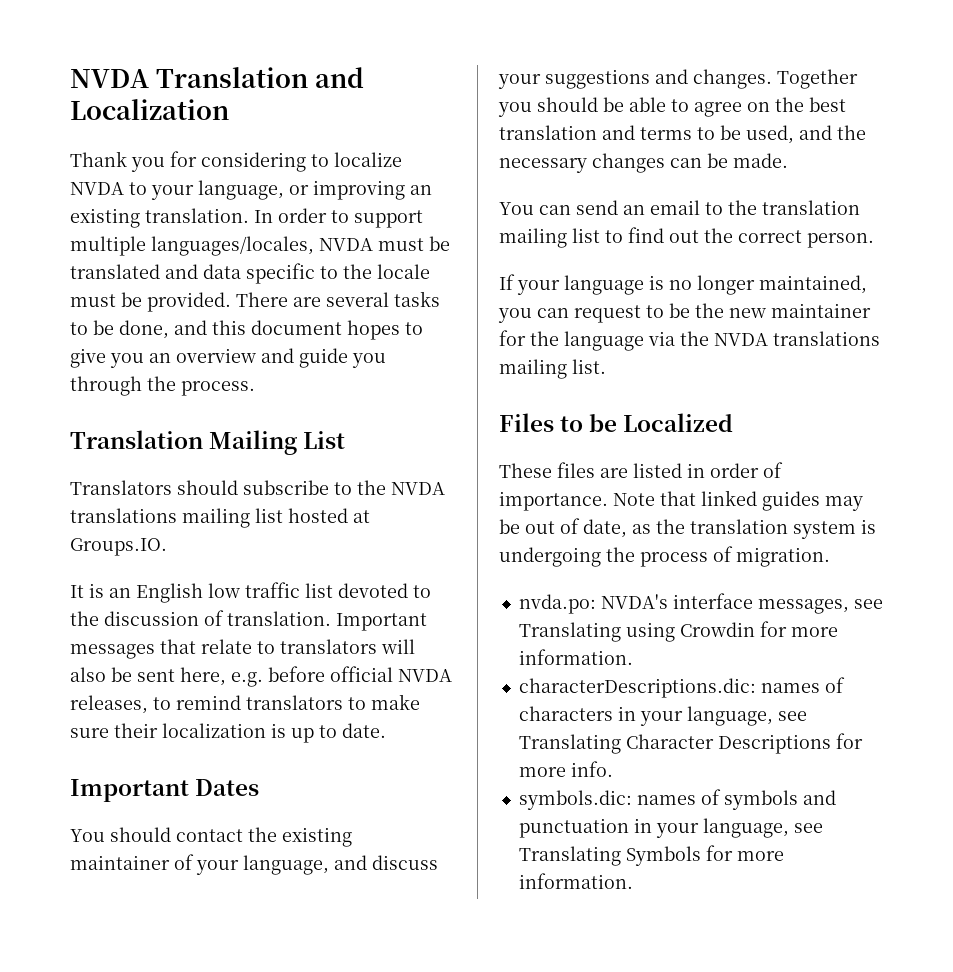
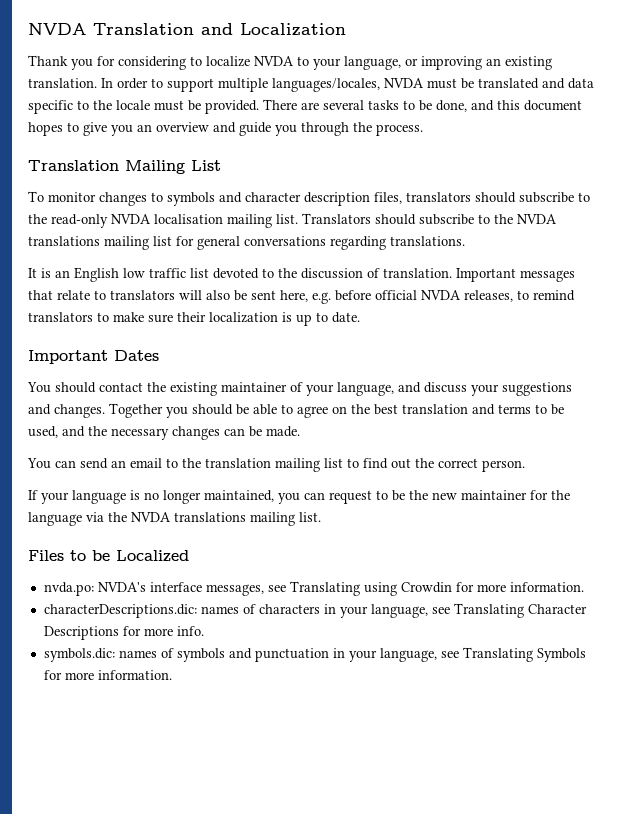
(346, 440) none -> [28,191,590,206] [28,214,298,228] To monitor changes to symbols and character description files, translators should subscribe to the read-only NVDA localisation mailing list.
[288,508,370,523] [70,538,167,556] hosted at Groups.IO. -> [176,236,465,250] for general conversations regarding translations.
[499,462,783,478] [499,490,863,511] [499,518,876,539] [499,546,830,567] // These files are listed in order of importance. Note that linked guides may be out of date, as the translation system is undergoing the process of migration. -> (189, 556) none

